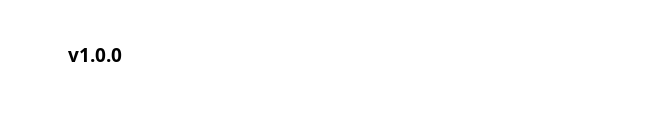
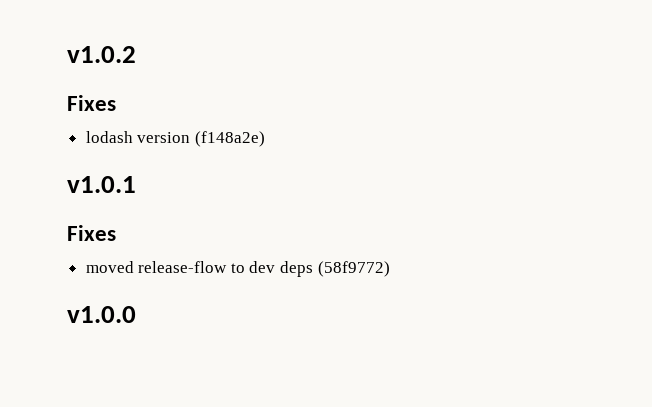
(68, 55) none -> [67,46,136,63] [67,95,116,111] [85,131,265,147] [67,176,136,193] [67,225,116,241] [85,261,390,277] v1.0.2 // Fixes // lodash version (f148a2e) // v1.0.1 // Fixes // moved release-flow to dev deps (58f9772) //

